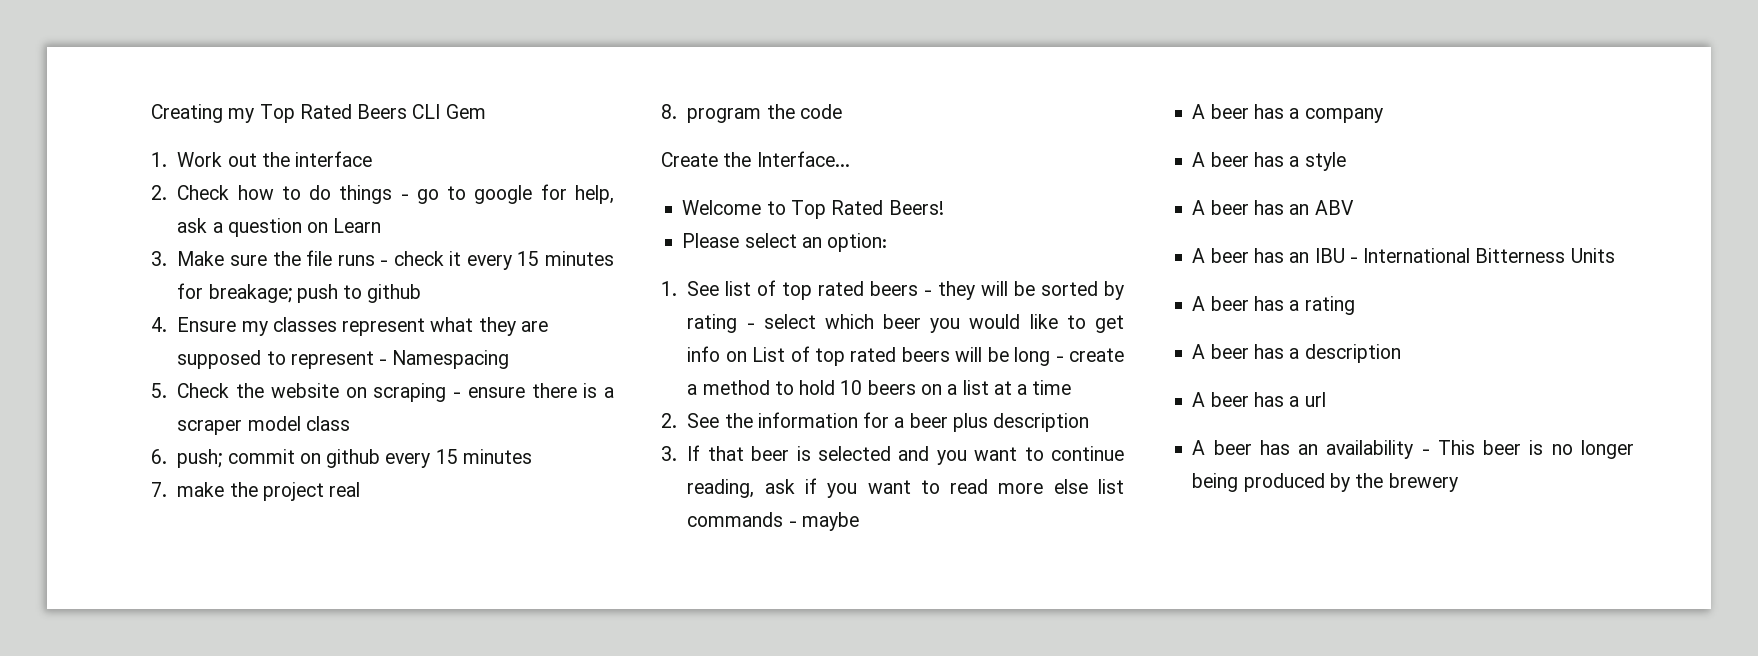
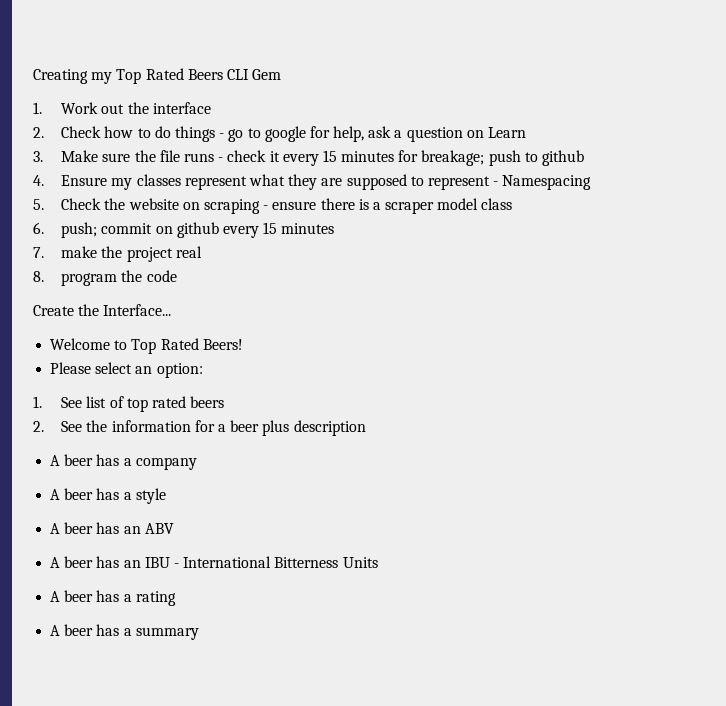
[924,281,1124,300] [687,314,1124,333] [687,346,1124,366] [687,380,1072,395] - they will be sorted by rating - select which beer you would like to get info on List of top rated beers will be long - create a method to hold 10 beers on a list at a time -> (225, 402) none
[661,445,1124,465] [687,478,1124,498] [687,512,859,531] // 3. If that beer is selected and you want to continue reading, ask if you want to read more else list commands - maybe -> (366, 428) none
[1304,344,1401,363] [1192,392,1326,407] [1192,440,1634,459] [1192,473,1458,492] description // A beer has a url // A beer has an availability - This beer is no longer being produced by the brewery -> [135,627,199,640] summary

